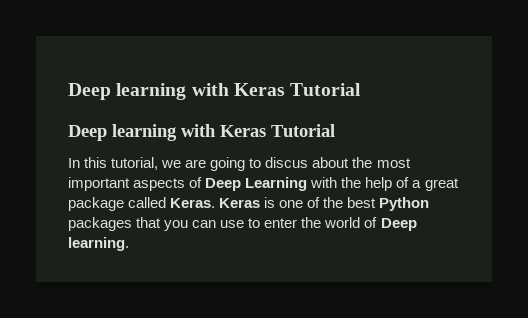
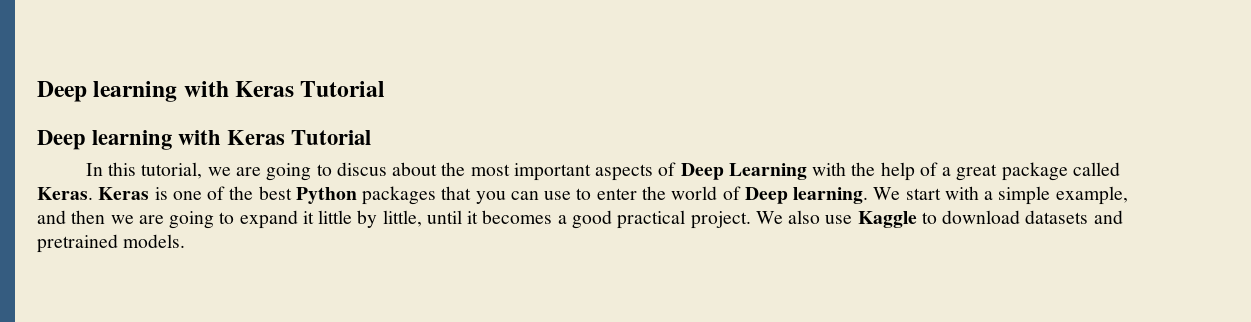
(129, 244) none -> [873,186,1128,205] [37,210,1123,229] [37,234,186,253] We start with a simple example, and then we are going to expand it little by little, until it becomes a good practical project. We also use Kaggle to download datasets and pretrained models.

